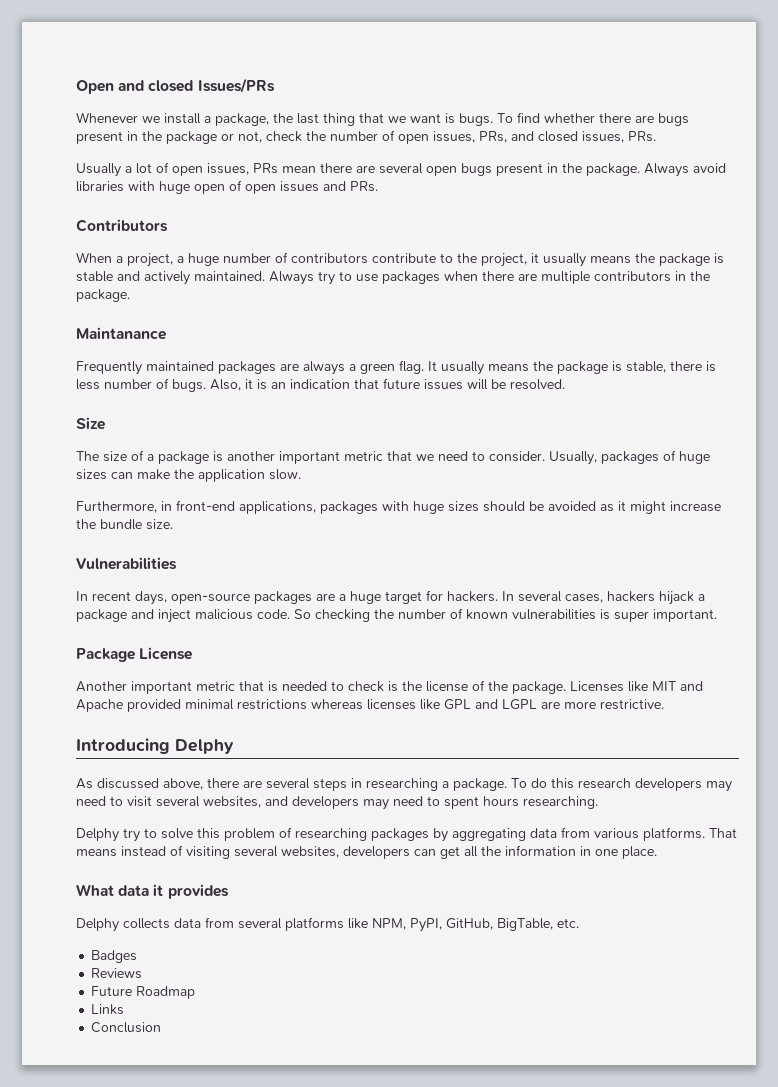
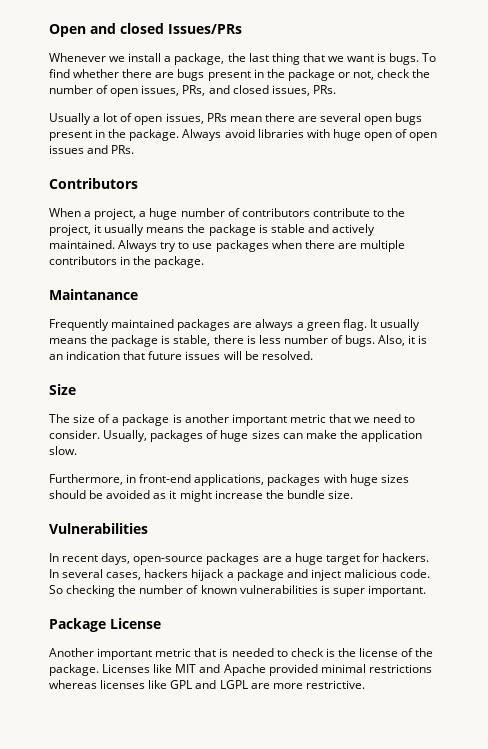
[76,738,234,754] [76,778,732,792] [76,796,598,810] [76,827,737,842] [76,845,657,859] [76,884,229,899] [76,917,579,932] [91,950,138,963] [91,968,143,979] [91,986,196,999] [91,1004,125,1015] [91,1022,162,1033] // Introducing Delphy // As discussed above, there are several steps in researching a package. To do this research developers may need to visit several websites, and developers may need to spent hours researching. // Delphy try to solve this problem of researching packages by aggregating data from various platforms. That means instead of visiting several websites, developers can get all the information in one place. // What data it provides // Delphy collects data from several platforms like NPM, PyPI, GitHub, BigTable, etc. // Badges // Reviews // Future Roadmap // Links // Conclusion -> (365, 684) none

